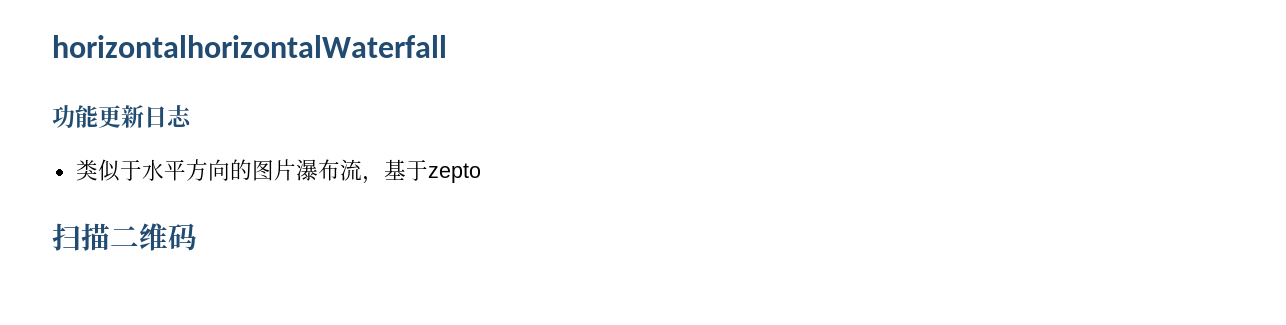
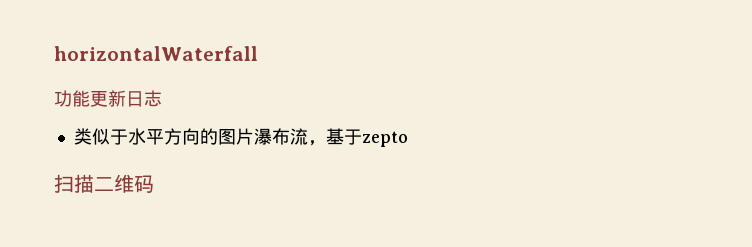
[52,35,447,58] horizontalhorizontalWaterfall -> [54,46,258,61] horizontalWaterfall

